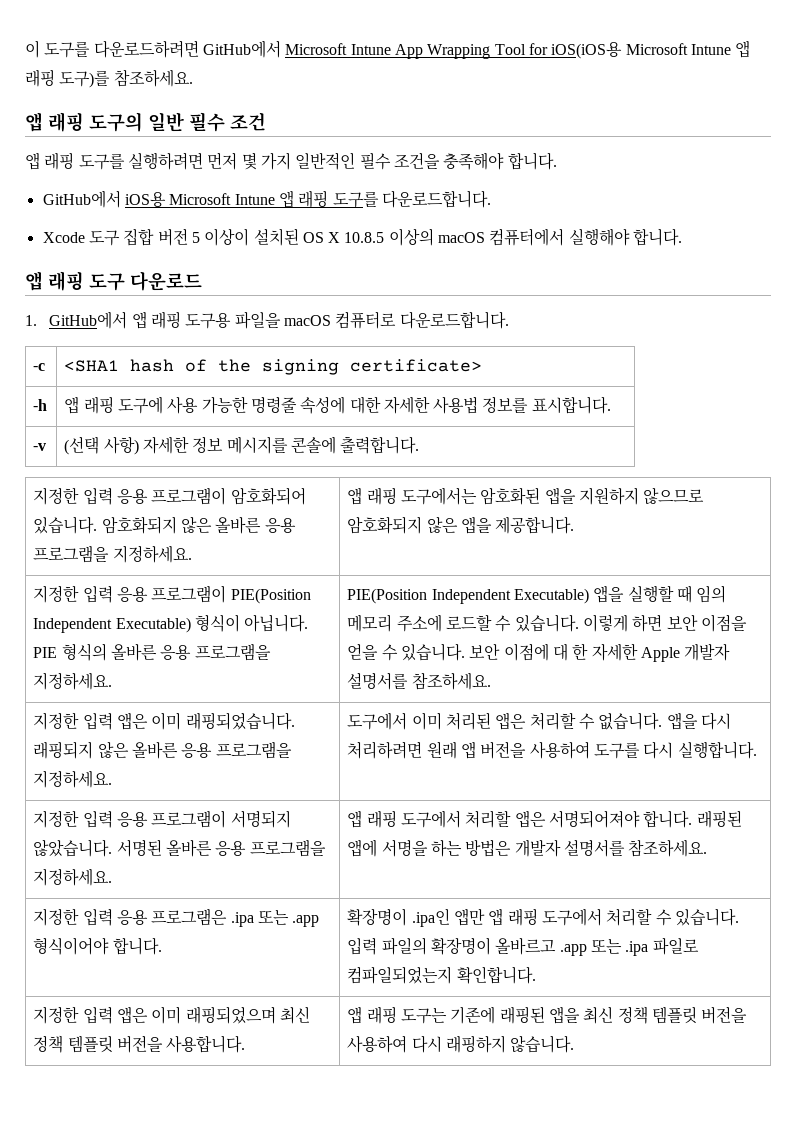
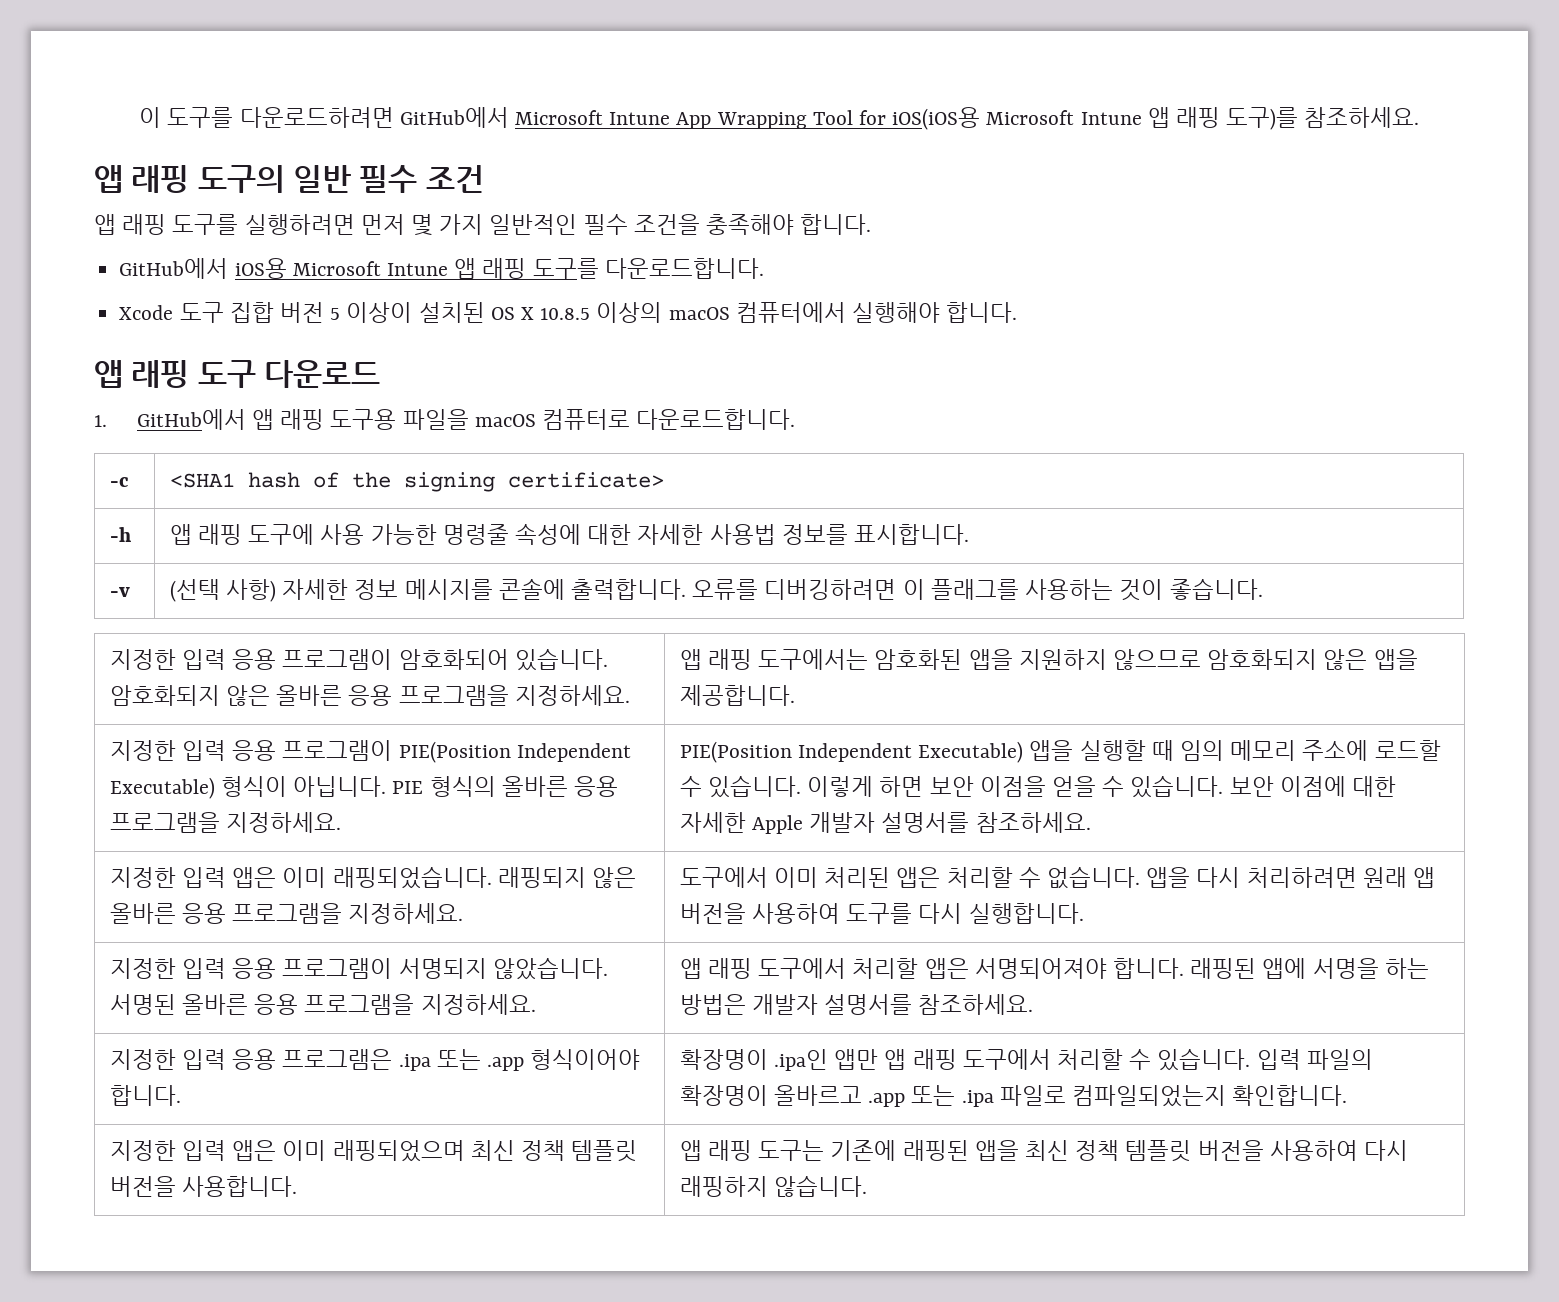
(420, 445) none -> [692,578,1263,601] 오류를 디버깅하려면 이 플래그를 사용하는 것이 좋습니다.
[552,643,589,661] 대 한 -> [1352,776,1397,797] 대한

